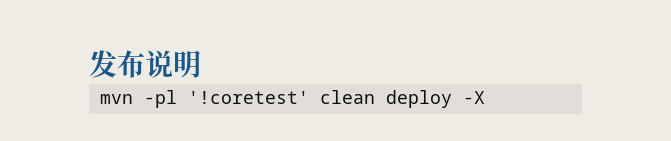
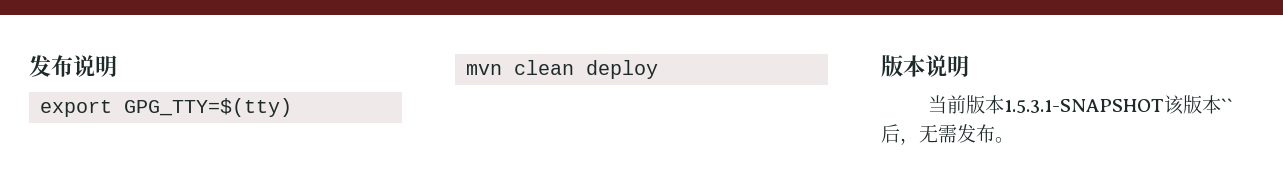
(201, 64) none -> [40,98,293,117] // export GPG_TTY=$(tty)
[143,90,309,108] -pl '!coretest' -> (503, 69) none
[462,91,485,104] -X -> [881,55,969,77] [927,95,1233,115] [881,124,1014,145] // 版本说明 // 当前版本1.5.3.1-SNAPSHOT该版本``后，无需发布。

